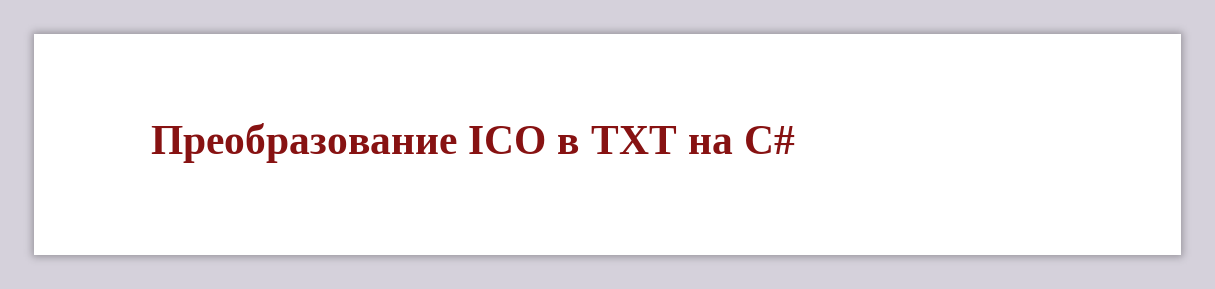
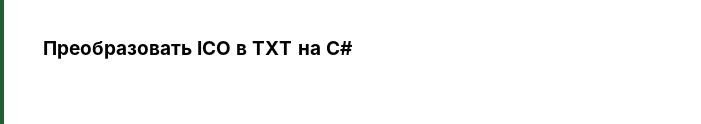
[151,123,457,163] Преобразование -> [43,41,192,59] Преобразовать

